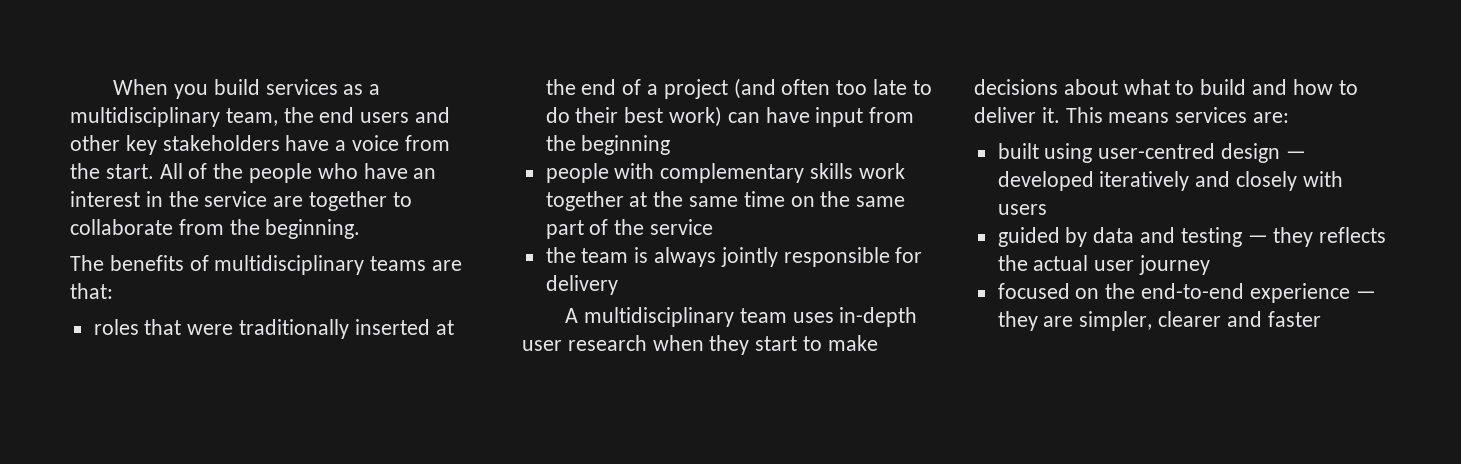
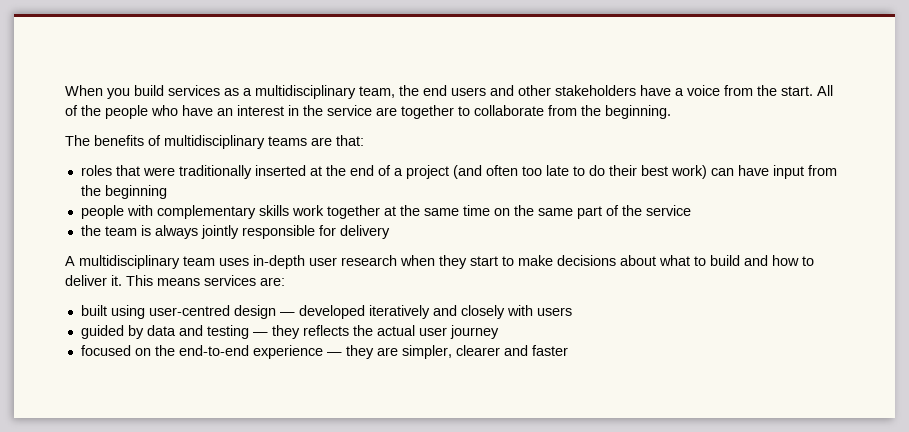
[125,135,157,155] key -> (551, 90) none

